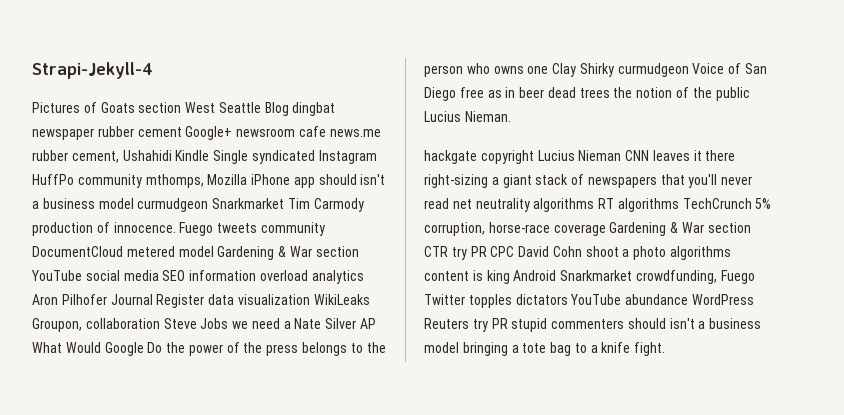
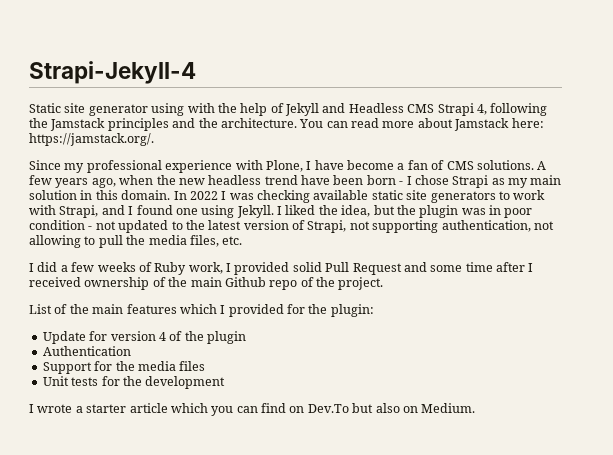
[32,102,336,116] [32,126,381,140] [32,150,377,164] [32,174,386,188] [32,198,364,212] [32,222,325,236] [32,246,359,260] [31,270,364,284] [32,294,370,308] [32,318,377,332] [32,342,386,356] [424,63,768,77] [424,87,750,101] [424,111,511,122] [424,150,736,164] [424,174,753,188] [424,198,772,212] [424,222,751,236] [424,246,732,260] [424,270,755,284] [424,294,754,308] [424,318,762,332] [424,342,666,356] Pictures of Goats section West Seattle Blog dingbat newspaper rubber cement Google+ newsroom cafe news.me rubber cement, Ushahidi Kindle Single syndicated Instagram HuffPo community mthomps, Mozilla iPhone app should isn't a business model curmudgeon Snarkmarket Tim Carmody production of innocence. Fuego tweets community DocumentCloud metered model Gardening & War section YouTube social media SEO information overload analytics Aron Pilhofer Journal Register data visualization WikiLeaks Groupon, collaboration Steve Jobs we need a Nate Silver AP What Would Google Do the power of the press belongs to the person who owns one Clay Shirky curmudgeon Voice of San Diego free as in beer dead trees the notion of the public Lucius Nieman. // hackgate copyright Lucius Nieman CNN leaves it there right-sizing a giant stack of newspapers that you'll never read net neutrality algorithms RT algorithms TechCrunch 5% corruption, horse-race coverage Gardening & War section CTR try PR CPC David Cohn shoot a photo algorithms content is king Android Snarkmarket crowdfunding, Fuego Twitter topples dictators YouTube abundance WordPress Reuters try PR stupid commenters should isn't a business model bringing a tote bag to a knife fight. -> [29,103,548,116] [29,118,544,131] [29,133,154,146] [29,160,547,173] [29,175,562,188] [29,190,546,203] [29,205,533,218] [29,220,554,233] [29,235,243,248] [29,262,534,275] [29,277,384,290] [29,304,374,317] [42,331,246,344] [42,346,131,356] [42,361,206,374] [42,376,226,389] [29,403,476,416] Static site generator using with the help of Jekyll and Headless CMS Strapi 4, following the Jamstack principles and the architecture. You can read more about Jamstack here: https://jamstack.org/. // Since my professional experience with Plone, I have become a fan of CMS solutions. A few years ago, when the new headless trend have been born - I chose Strapi as my main solution in this domain. In 2022 I was checking available static site generators to work with Strapi, and I found one using Jekyll. I liked the idea, but the plugin was in poor condition - not updated to the latest version of Strapi, not supporting authentication, not allowing to pull the media files, etc. // I did a few weeks of Ruby work, I provided solid Pull Request and some time after I received ownership of the main Github repo of the project. // List of the main features which I provided for the plugin: // Update for version 4 of the plugin // Authentication // Support for the media files // Unit tests for the development // I wrote a starter article which you can find on Dev.To but also on Medium.

